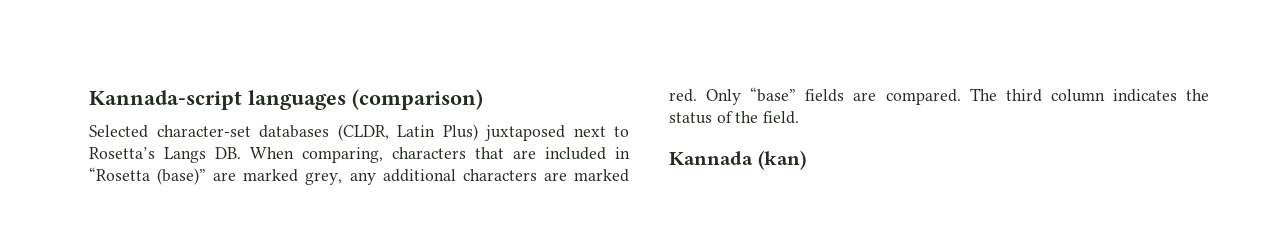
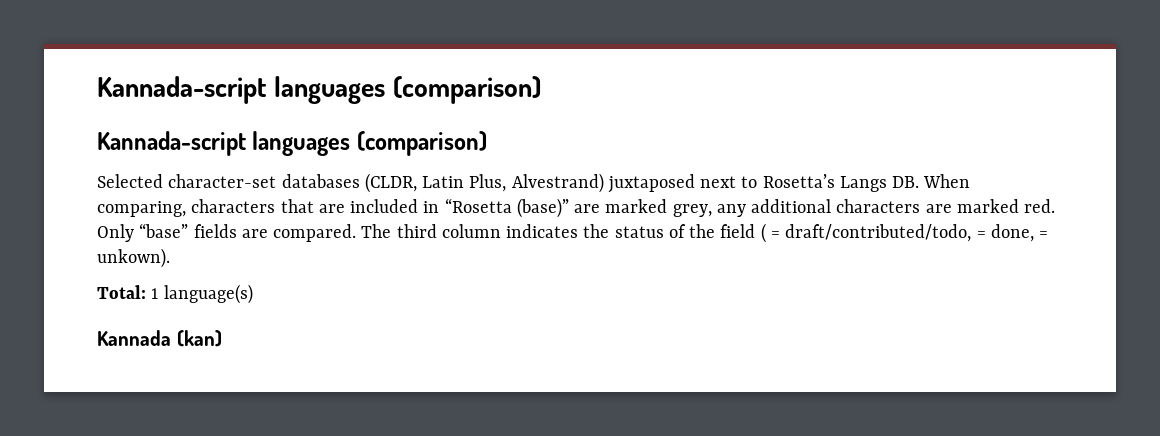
[89,89,483,110] Kannada-script languages (comparison) -> [97,76,541,104] [97,131,487,156] Kannada-script languages (comparison) // Kannada-script languages (comparison)
[442,124,478,141] Plus) -> [469,173,604,193] Plus, Alvestrand)
[763,111,800,124] field. -> [720,223,1049,243] [97,248,170,268] [97,284,253,304] field ( = draft/contributed/todo, = done, = unkown). // Total: 1 language(s)

